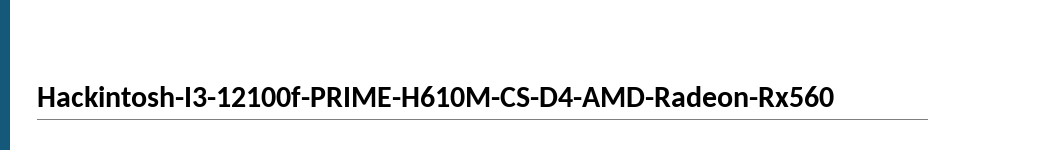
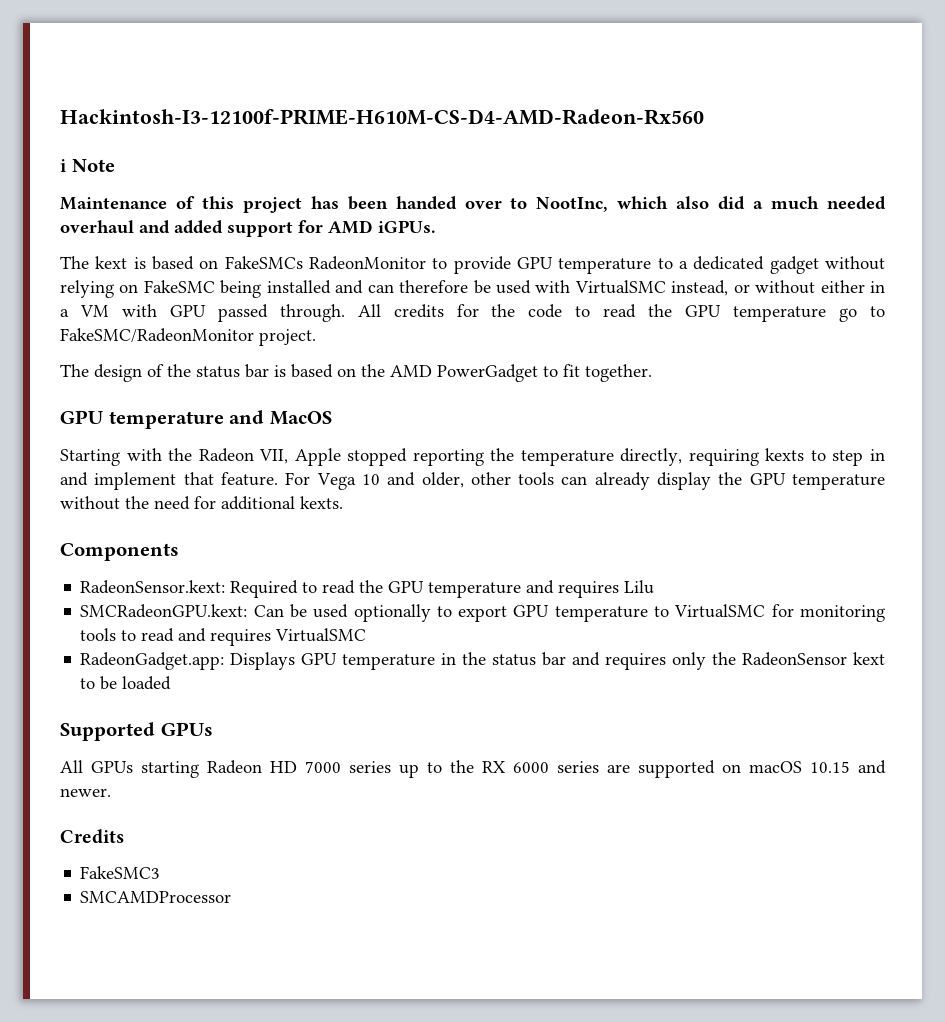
(834, 96) none -> [60,159,115,173] [60,196,886,213] [60,220,436,237] [60,256,886,274] [60,280,885,298] [60,304,886,322] [60,328,316,346] [60,364,652,382] [60,410,332,429] [60,448,885,466] [60,472,885,490] [60,496,343,510] [60,543,179,561] [80,580,655,598] [80,604,886,622] [80,628,367,646] [80,652,886,670] [80,676,172,690] [60,722,213,741] [60,760,886,778] [60,788,111,797] [60,829,124,844] [80,866,161,879] [80,891,232,903] // ℹ Note // Maintenance of this project has been handed over to NootInc, which also did a much needed overhaul and added support for AMD iGPUs. // The kext is based on FakeSMCs RadeonMonitor to provide GPU temperature to a dedicated gadget without relying on FakeSMC being installed and can therefore be used with VirtualSMC instead, or without either in a VM with GPU passed through. All credits for the code to read the GPU temperature go to FakeSMC/RadeonMonitor project. // The design of the status bar is based on the AMD PowerGadget to fit together. // GPU temperature and MacOS // Starting with the Radeon VII, Apple stopped reporting the temperature directly, requiring kexts to step in and implement that feature. For Vega 10 and older, other tools can already display the GPU temperature without the need for additional kexts. // Components // RadeonSensor.kext: Required to read the GPU temperature and requires Lilu // SMCRadeonGPU.kext: Can be used optionally to export GPU temperature to VirtualSMC for monitoring tools to read and requires VirtualSMC // RadeonGadget.app: Displays GPU temperature in the status bar and requires only the RadeonSensor kext to be loaded // Supported GPUs // All GPUs starting Radeon HD 7000 series up to the RX 6000 series are supported on macOS 10.15 and newer. // Credits // FakeSMC3 // SMCAMDProcessor

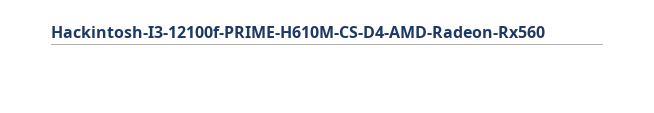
[60,159,115,173] [60,196,886,213] [60,220,436,237] [60,256,886,274] [60,280,885,298] [60,304,886,322] [60,328,316,346] [60,364,652,382] [60,410,332,429] [60,448,885,466] [60,472,885,490] [60,496,343,510] [60,543,179,561] [80,580,655,598] [80,604,886,622] [80,628,367,646] [80,652,886,670] [80,676,172,690] [60,722,213,741] [60,760,886,778] [60,788,111,797] [60,829,124,844] [80,866,161,879] [80,891,232,903] // ℹ Note // Maintenance of this project has been handed over to NootInc, which also did a much needed overhaul and added support for AMD iGPUs. // The kext is based on FakeSMCs RadeonMonitor to provide GPU temperature to a dedicated gadget without relying on FakeSMC being installed and can therefore be used with VirtualSMC instead, or without either in a VM with GPU passed through. All credits for the code to read the GPU temperature go to FakeSMC/RadeonMonitor project. // The design of the status bar is based on the AMD PowerGadget to fit together. // GPU temperature and MacOS // Starting with the Radeon VII, Apple stopped reporting the temperature directly, requiring kexts to step in and implement that feature. For Vega 10 and older, other tools can already display the GPU temperature without the need for additional kexts. // Components // RadeonSensor.kext: Required to read the GPU temperature and requires Lilu // SMCRadeonGPU.kext: Can be used optionally to export GPU temperature to VirtualSMC for monitoring tools to read and requires VirtualSMC // RadeonGadget.app: Displays GPU temperature in the status bar and requires only the RadeonSensor kext to be loaded // Supported GPUs // All GPUs starting Radeon HD 7000 series up to the RX 6000 series are supported on macOS 10.15 and newer. // Credits // FakeSMC3 // SMCAMDProcessor -> (545, 32) none

